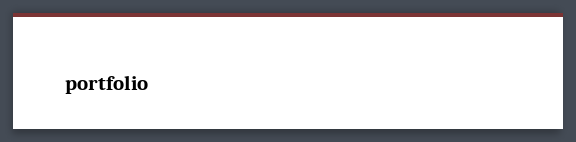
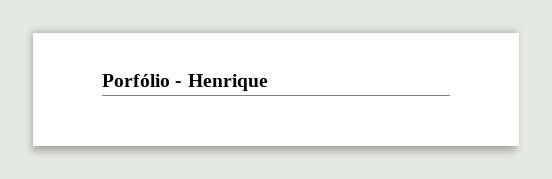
[65,75,148,94] portfolio -> [102,74,268,91] Porfólio - Henrique

